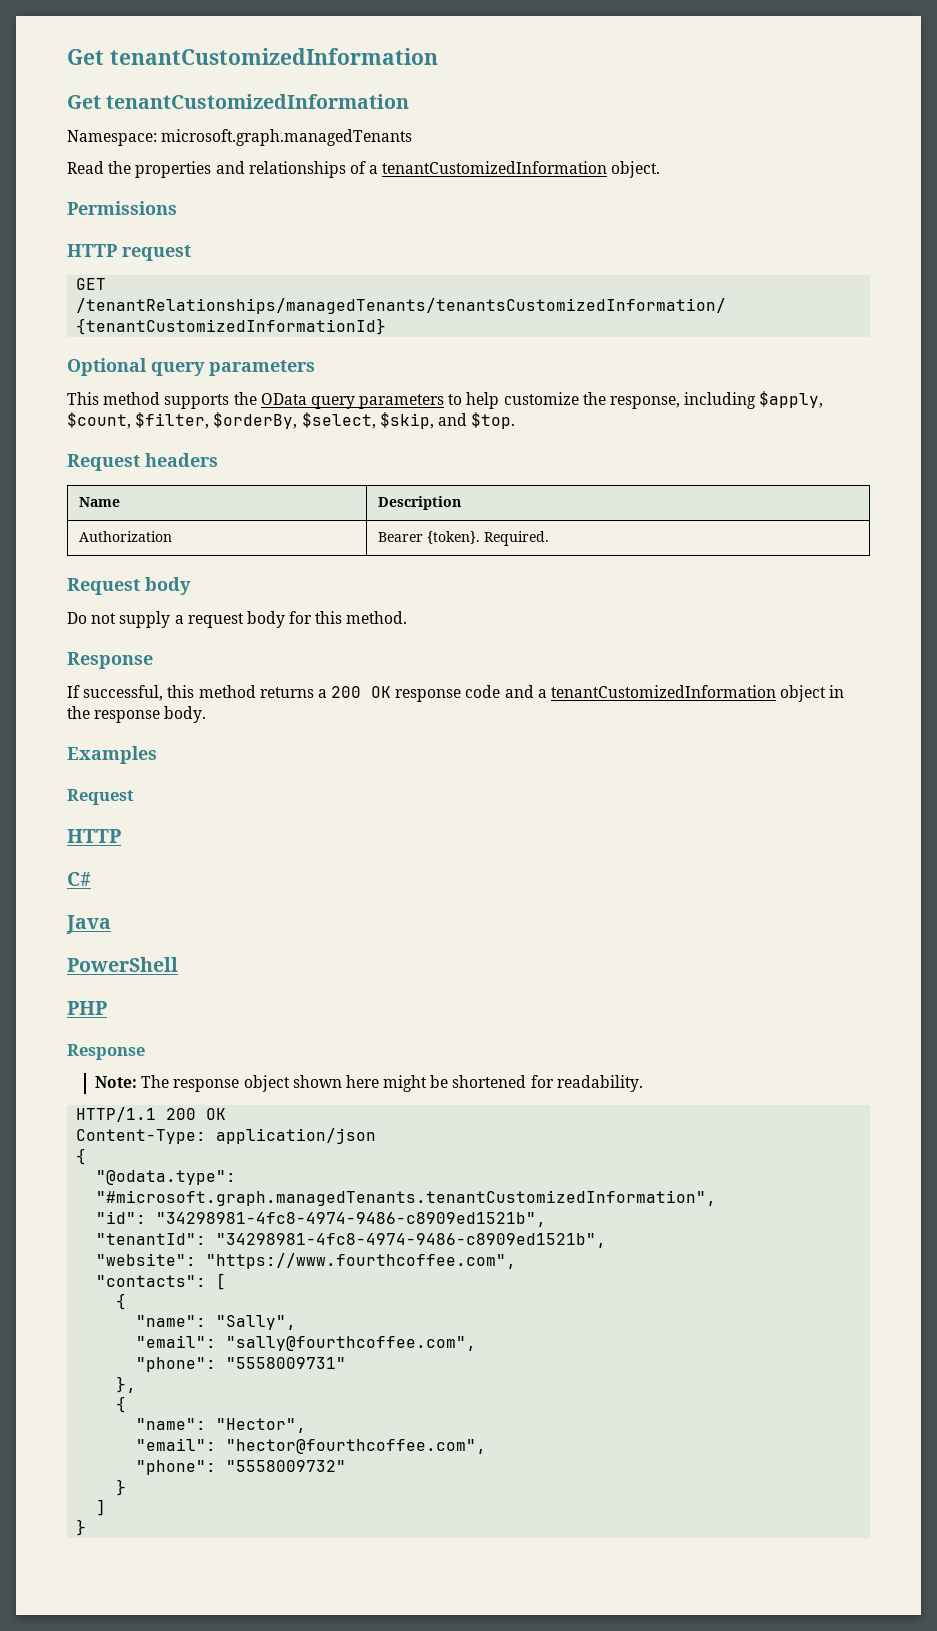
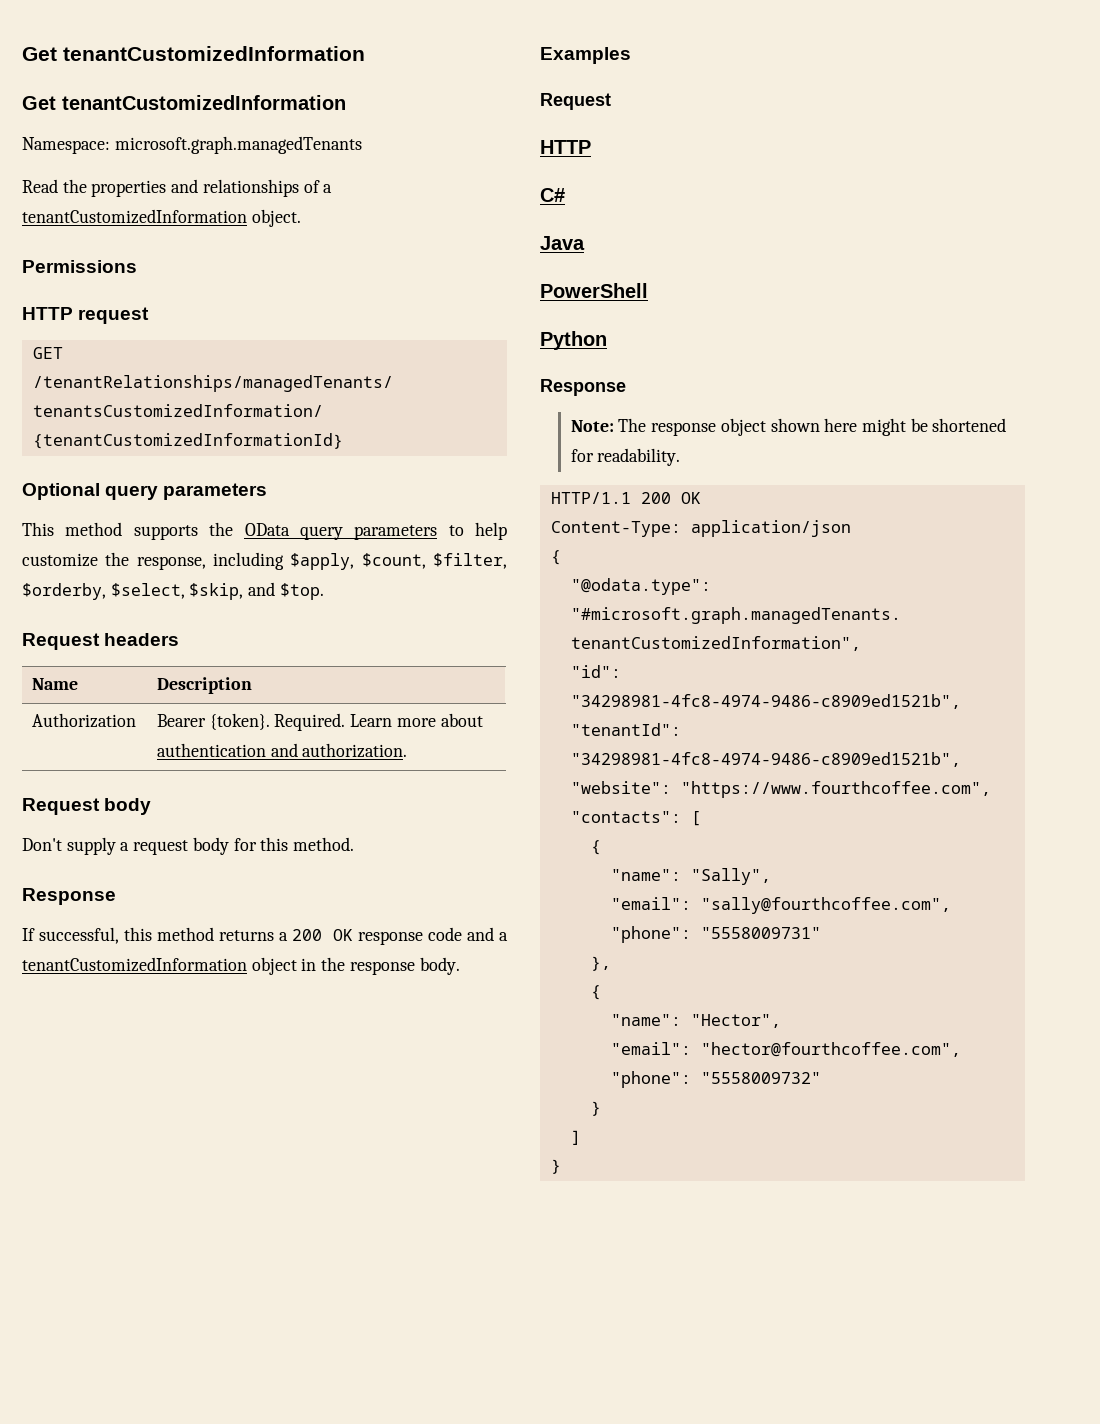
[213,412,298,429] $orderBy, -> [22,583,106,600] $orderby,
(549, 538) none -> [350,713,483,727] [157,743,408,758] Learn more about authentication and authorization.
[67,612,117,624] Do not -> [22,838,62,851] Don't
[67,1001,107,1015] PHP -> [540,331,607,350] Python

